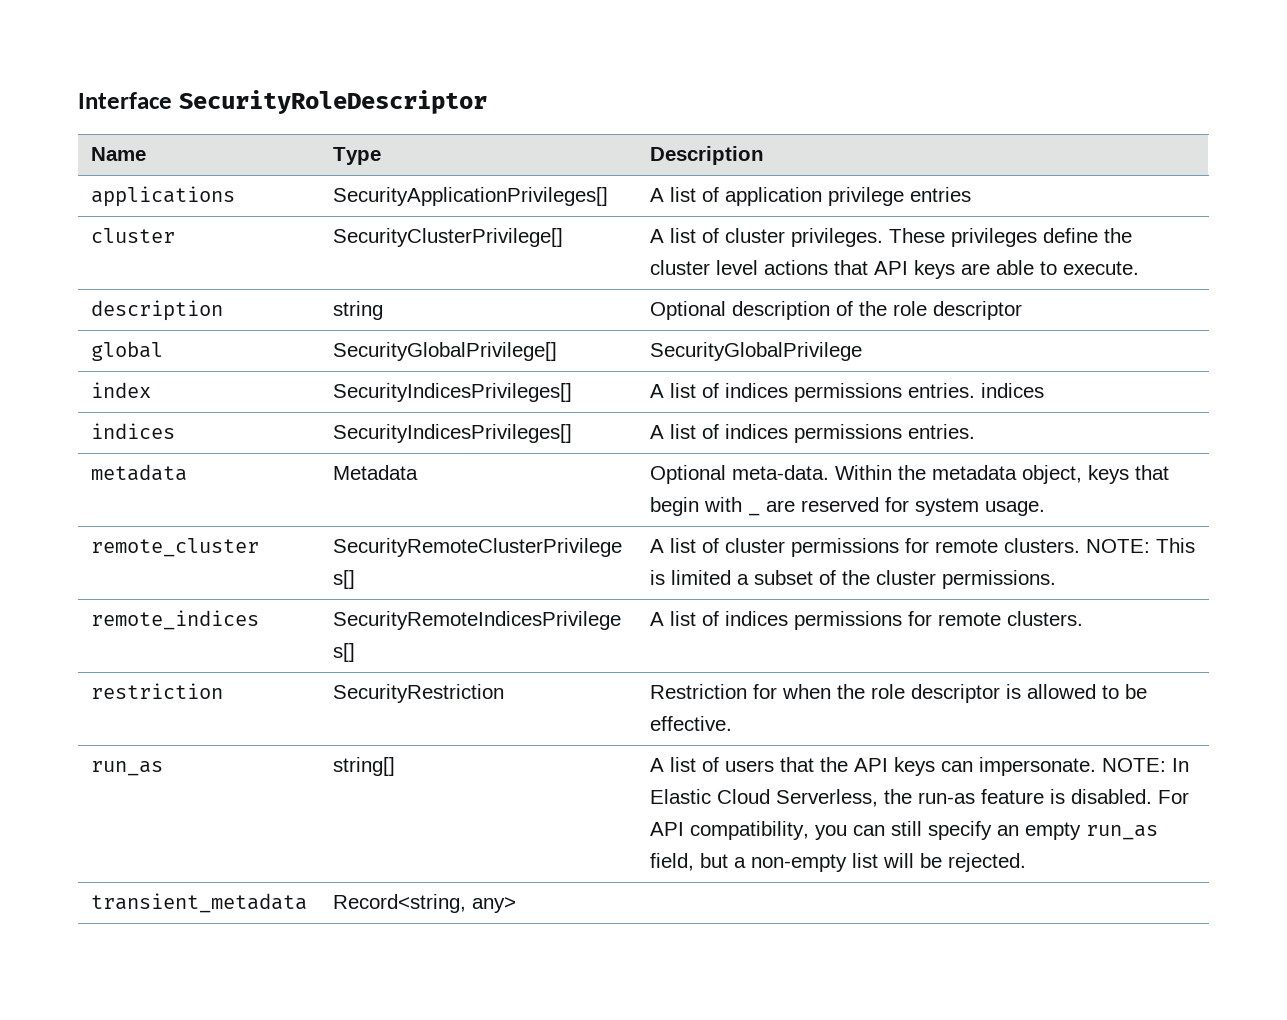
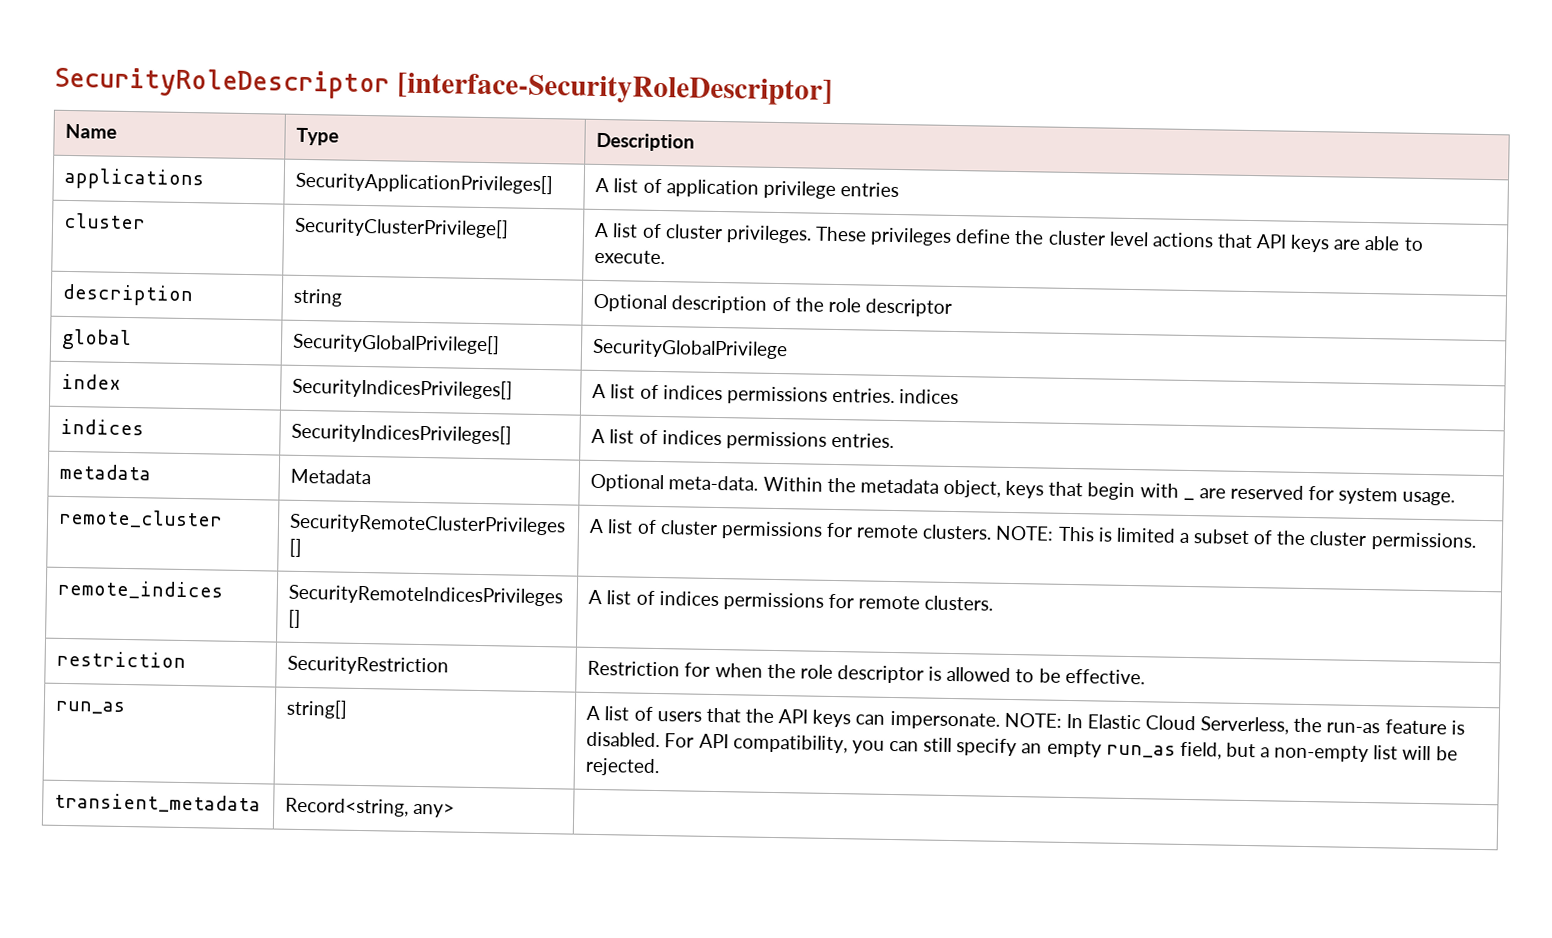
[78,92,172,109] Interface -> (54, 83) none
(487, 102) none -> [396,72,833,106] [interface-SecurityRoleDescriptor]

